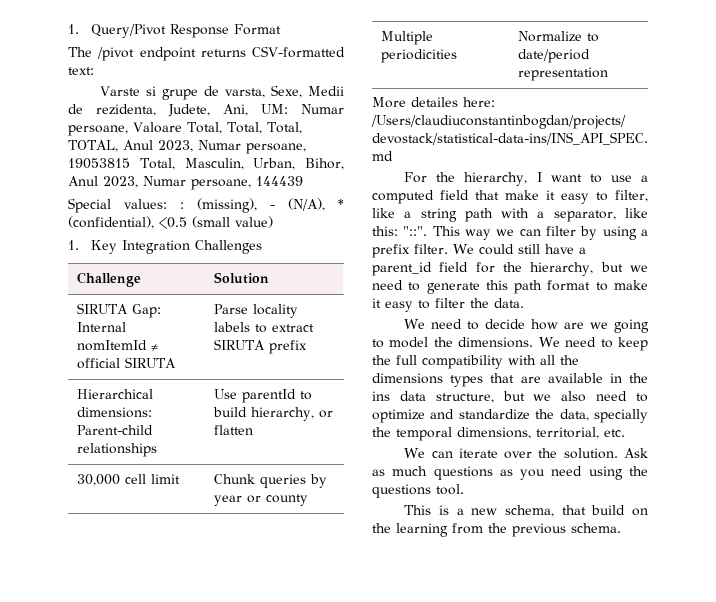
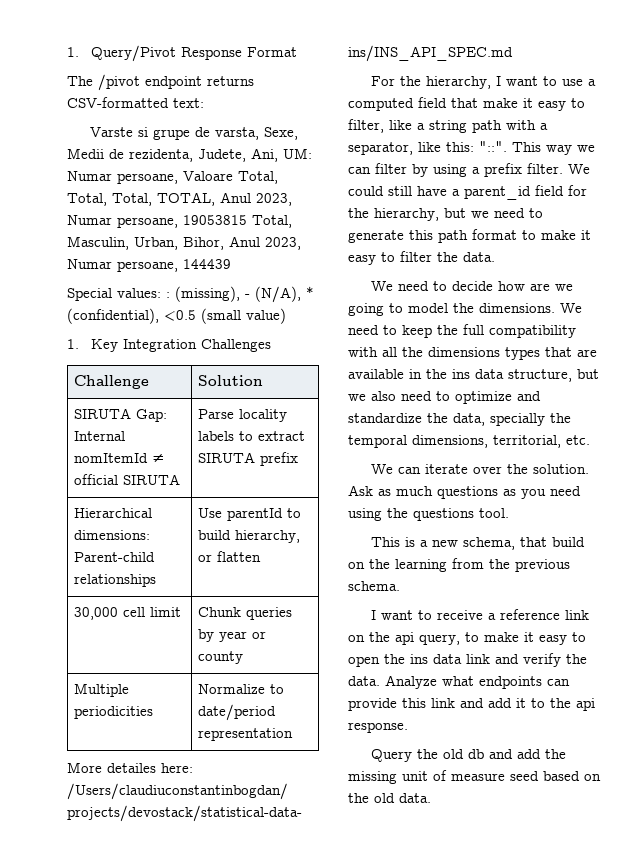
(621, 528) none -> [370,609,589,620] [348,632,586,645] [348,653,587,667] [348,675,570,689] [348,698,595,711] [348,722,408,733] [370,749,566,762] [348,770,601,784] [348,793,431,803] // I want to receive a reference link on the api query, to make it easy to open the ins data link and verify the data. Analyze what endpoints can provide this link and add it to the api response. // Query the old db and add the missing unit of measure seed based on the old data.

